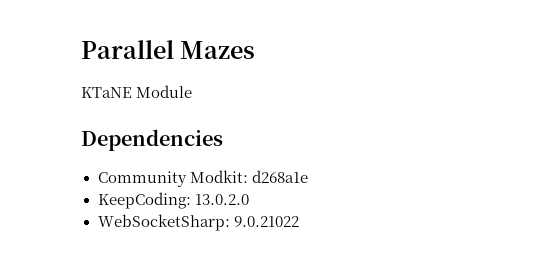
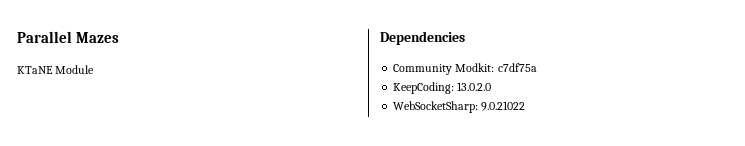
[251,170,308,183] d268a1e -> [497,63,537,72] c7df75a

